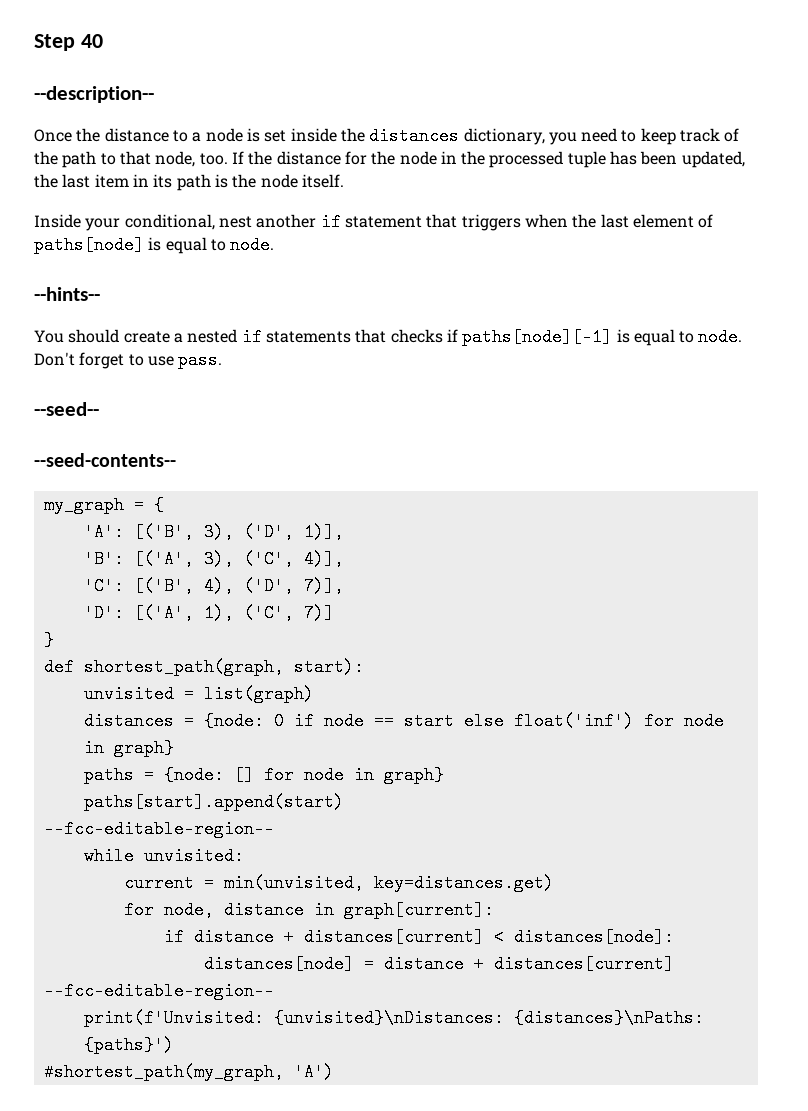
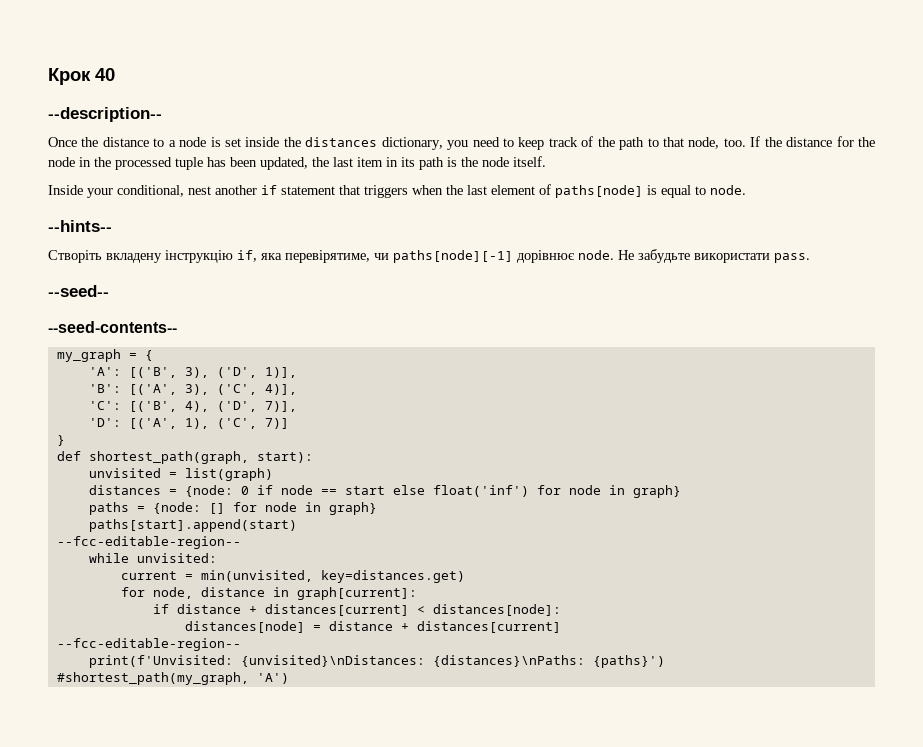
[34,34,75,51] Step -> [48,68,91,85] Крок
[34,328,743,346] [34,352,174,369] You should create a nested if statements that checks if paths[node][-1] is equal to node. Don't forget to use -> [48,249,770,263] Створіть вкладену інструкцію if, яка перевірятиме, чи paths[node][-1] дорівнює node. Не забудьте використати

